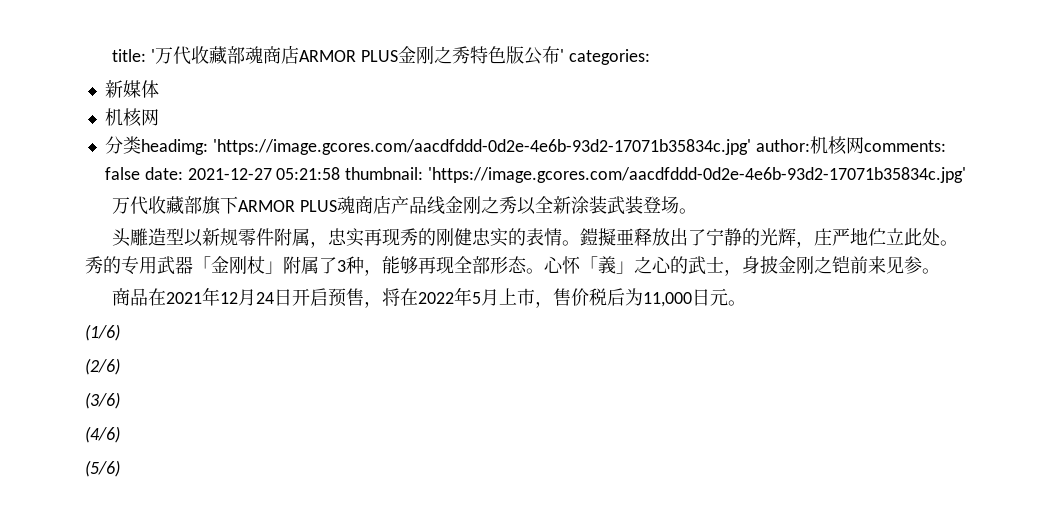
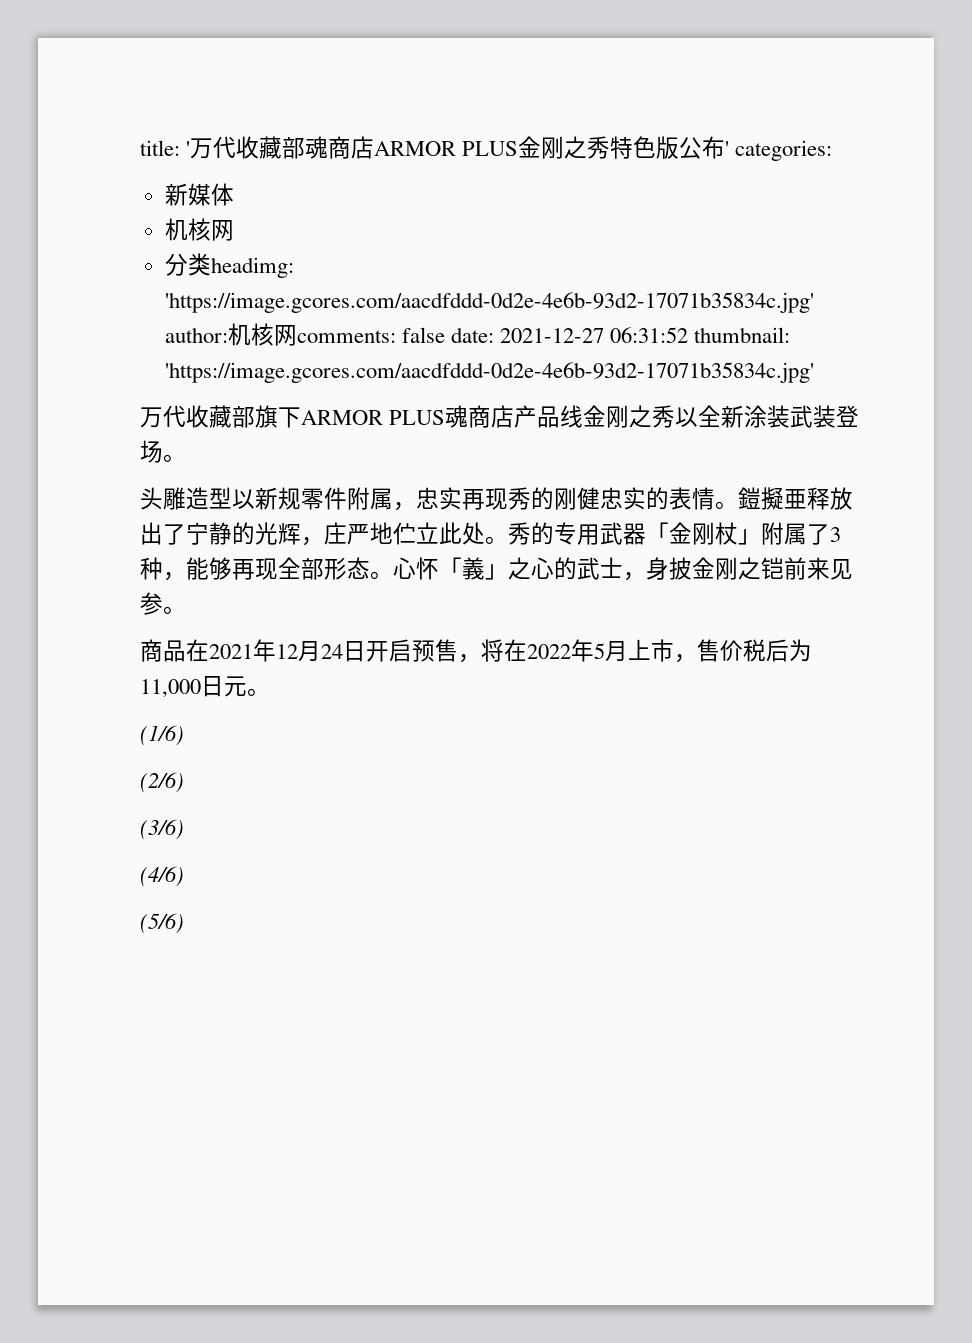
[276,167,341,180] 05:21:58 -> [610,327,689,343] 06:31:52

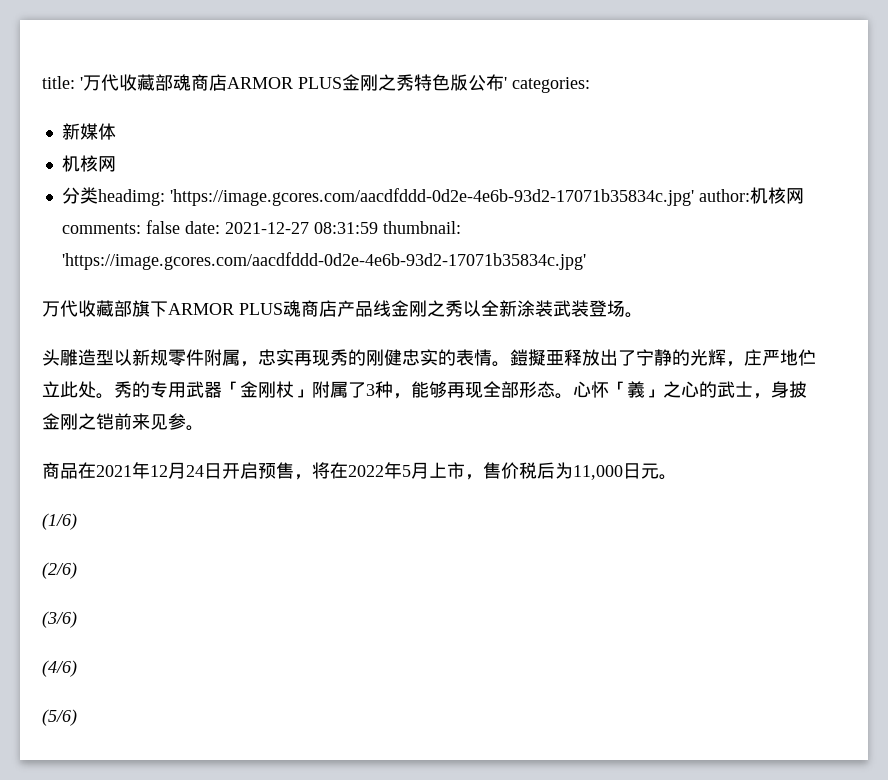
[610,327,689,343] 06:31:52 -> [313,222,378,234] 08:31:59

